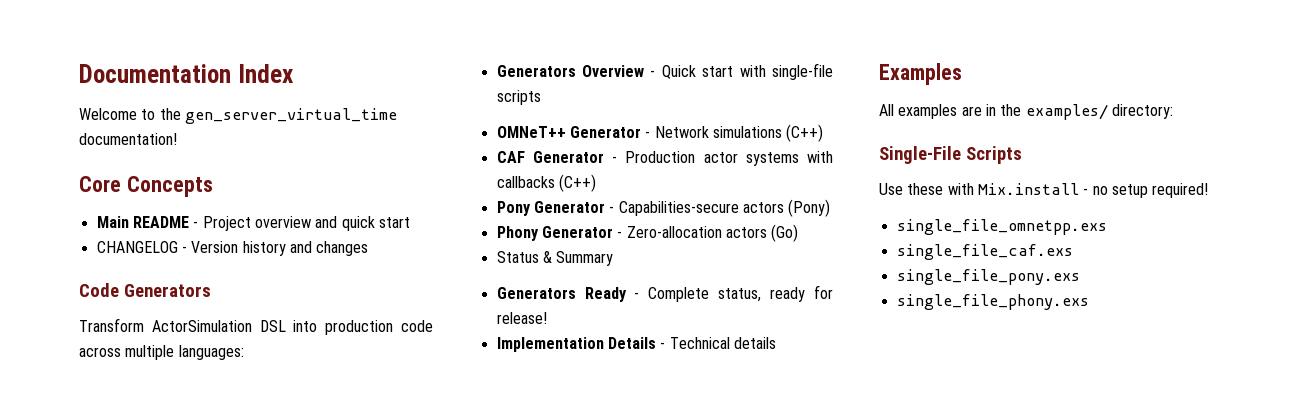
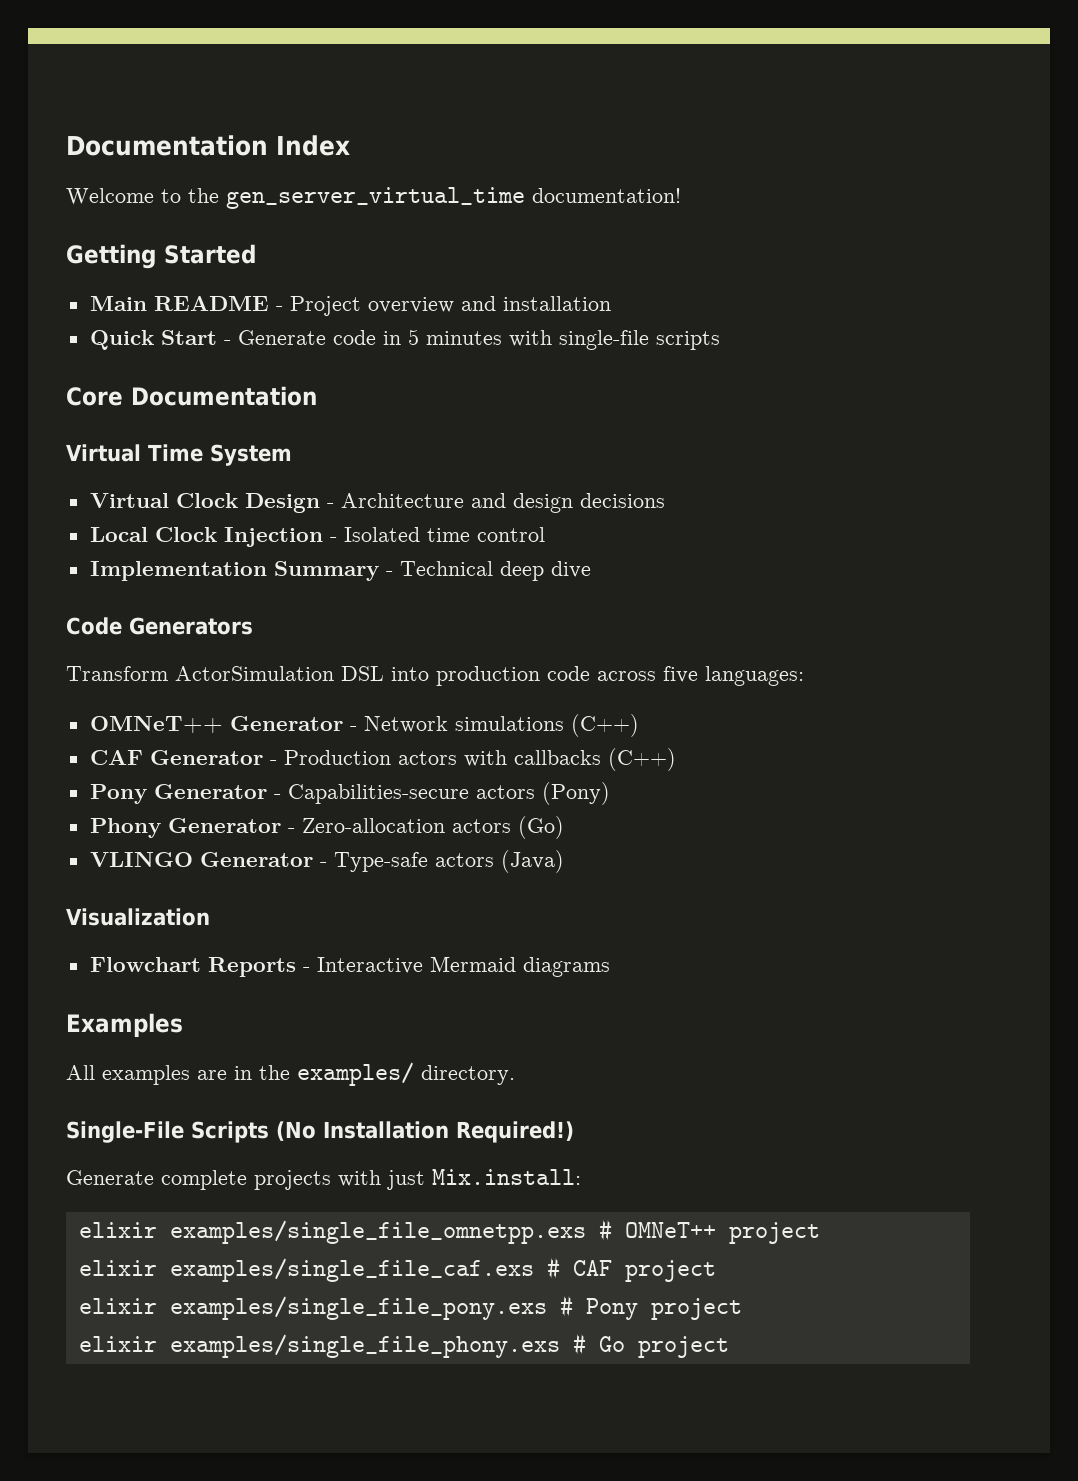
[79,176,213,197] Core Concepts -> [66,244,256,269] Getting Started
[341,216,410,231] [96,241,369,256] quick start // CHANGELOG - Version history and changes -> [502,296,611,311] [89,329,720,350] [66,386,317,406] [66,444,292,466] [89,493,665,513] [89,527,545,547] [89,561,591,581] installation // Quick Start - Generate code in 5 minutes with single-file scripts // Core Documentation // Virtual Time System // Virtual Clock Design - Architecture and design decisions // Local Clock Injection - Isolated time control // Implementation Summary - Technical deep dive
[125,345,175,360] multiple -> [663,666,698,683] five
[496,63,833,80] [496,90,541,105] // Generators Overview - Quick start with single-file scripts -> (804, 676) none
[703,152,799,166] actor systems -> [397,751,457,765] actors
[496,251,614,266] [496,285,833,302] [496,312,547,324] [496,337,776,352] Status & Summary // Generators Ready - Complete status, ready for release! // Implementation Details - Technical details -> [89,850,564,873] [66,908,210,926] [89,956,610,977] VLINGO Generator - Type-safe actors (Java) // Visualization // Flowchart Reports - Interactive Mermaid diagrams
[1111,104,1173,119] directory: -> [421,1065,515,1085] directory.
[879,183,1209,198] [896,219,1107,235] [896,244,1073,260] [896,269,1080,285] [896,294,1089,310] // Use these with Mix.install - no setup required! // single_file_omnetpp.exs // single_file_caf.exs // single_file_pony.exs // single_file_phony.exs -> [276,1121,574,1143] [66,1169,581,1190] [78,1219,820,1244] [78,1257,716,1282] [78,1295,742,1320] [78,1333,729,1358] (No Installation Required!) // Generate complete projects with just Mix.install: // elixir examples/single_file_omnetpp.exs # OMNeT++ project // elixir examples/single_file_caf.exs # CAF project // elixir examples/single_file_pony.exs # Pony project // elixir examples/single_file_phony.exs # Go project

